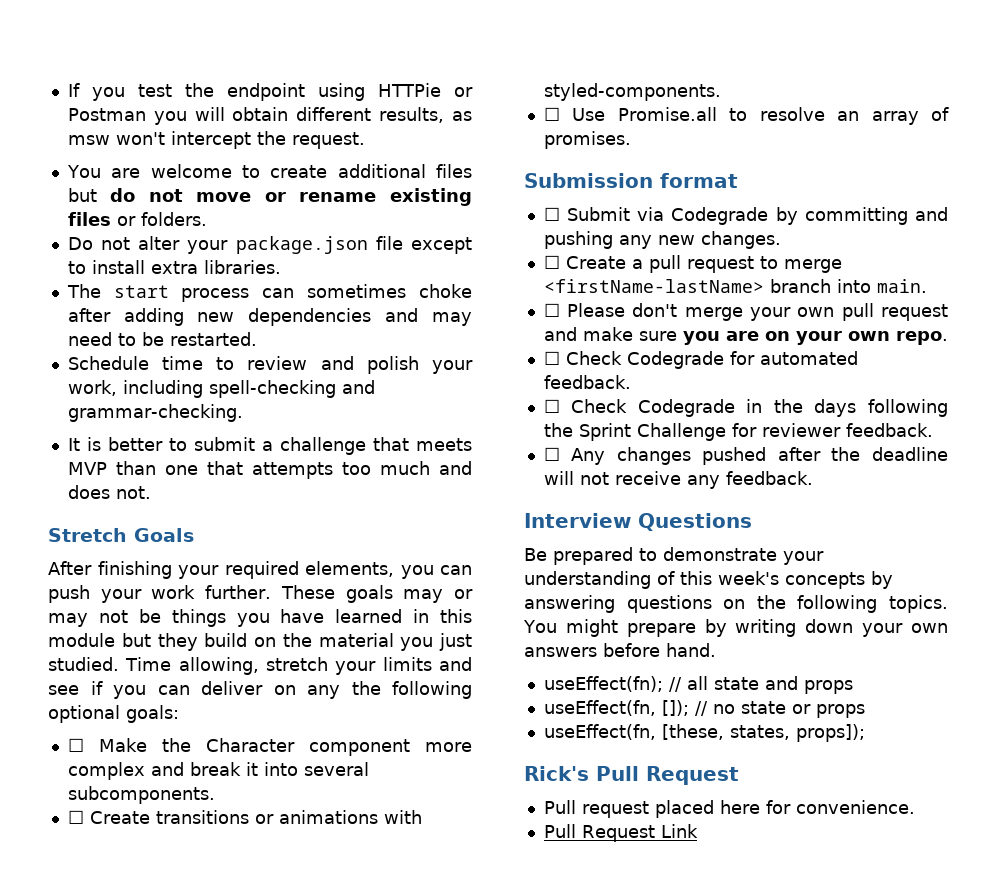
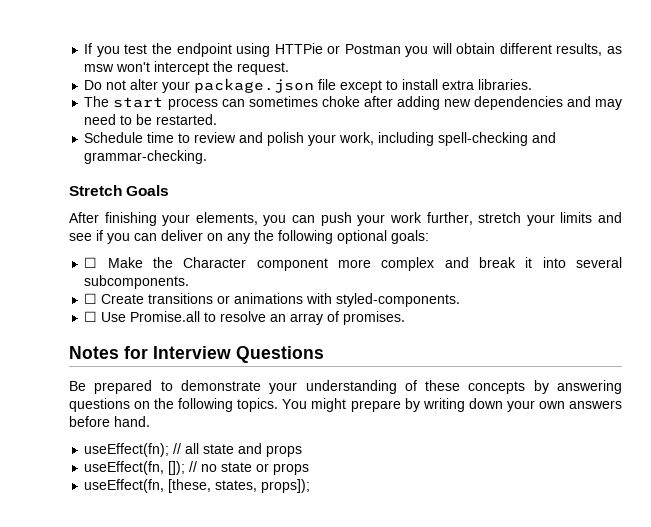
[66,164,472,178] [67,188,472,206] [67,212,207,226] // You are welcome to create additional files but do not move or rename existing files or folders. -> (290, 68) none
[67,437,472,455] [67,461,472,479] [67,485,151,499] // It is better to submit a challenge that meets MVP than one that attempts too much and does not. -> (208, 157) none
[224,561,299,579] required -> (191, 220) none
[205,585,473,603] [48,609,472,627] [48,633,472,651] [48,657,259,675] further. These goals may or may not be things you have learned in this module but they build on the material you just studied. Time allowing, -> [426,212,473,225] further,
[524,173,738,188] [543,207,948,225] [543,231,781,249] [543,255,842,273] [543,279,927,293] [543,303,948,321] [543,327,948,345] [543,351,858,369] [543,375,631,389] [543,399,948,417] [543,423,933,441] [543,447,948,465] [543,471,813,489] Submission format // ☐ Submit via Codegrade by committing and pushing any new changes. // ☐ Create a pull request to merge <firstName-lastName> branch into main. // ☐ Please don't merge your own pull request and make sure you are on your own repo. // ☐ Check Codegrade for automated feedback. // ☐ Check Codegrade in the days following the Sprint Challenge for reviewer feedback. // ☐ Any changes pushed after the deadline will not receive any feedback. // -> [69,346,148,359] Notes for
[680,571,779,585] this week's -> [425,380,461,391] these
[524,766,739,785] [543,800,915,818] [543,824,698,842] // Rick's Pull Request // Pull request placed here for convenience. // Pull Request Link -> (311, 486) none

